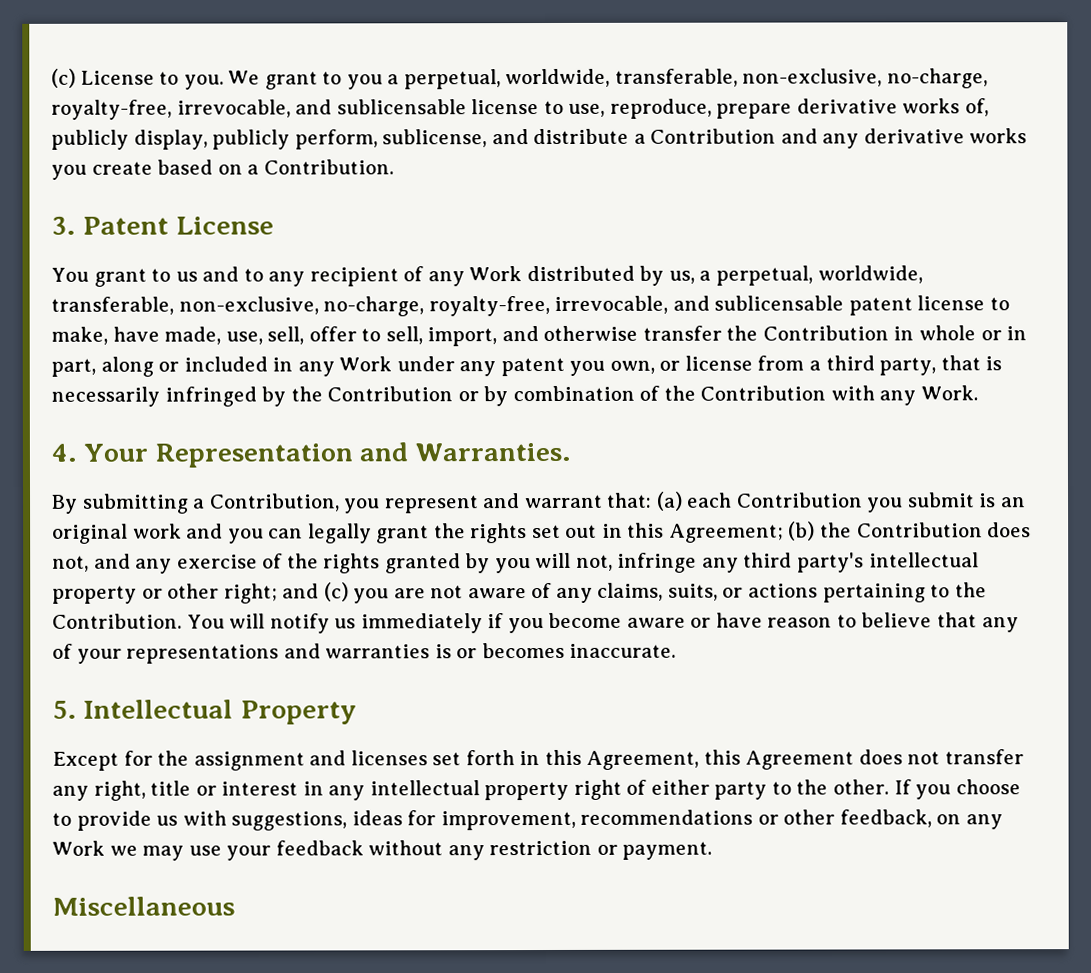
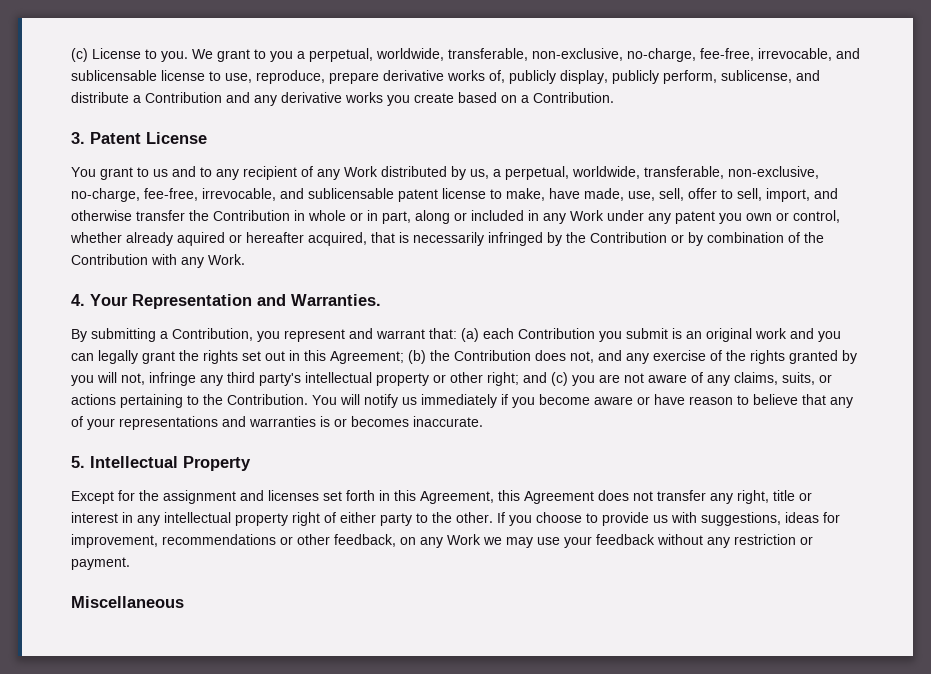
[51,99,172,120] royalty-free, -> [700,48,754,61] fee-free,
[428,295,550,317] royalty-free, -> [144,188,198,201] fee-free,
[609,355,937,376] own, or license from a third party, -> [746,210,840,223] [70,232,367,246] own or control, whether already aquired or hereafter acquired,

